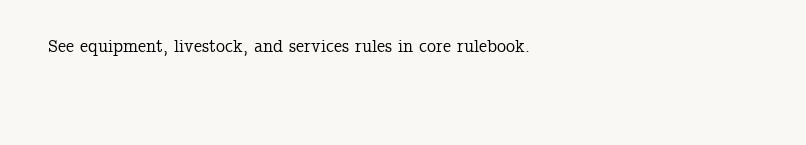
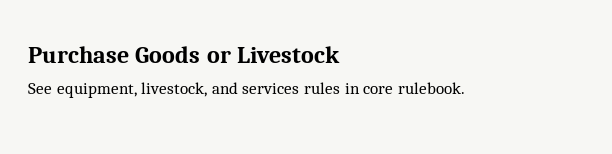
(48, 46) none -> [28,46,341,63] Purchase Goods or Livestock //

